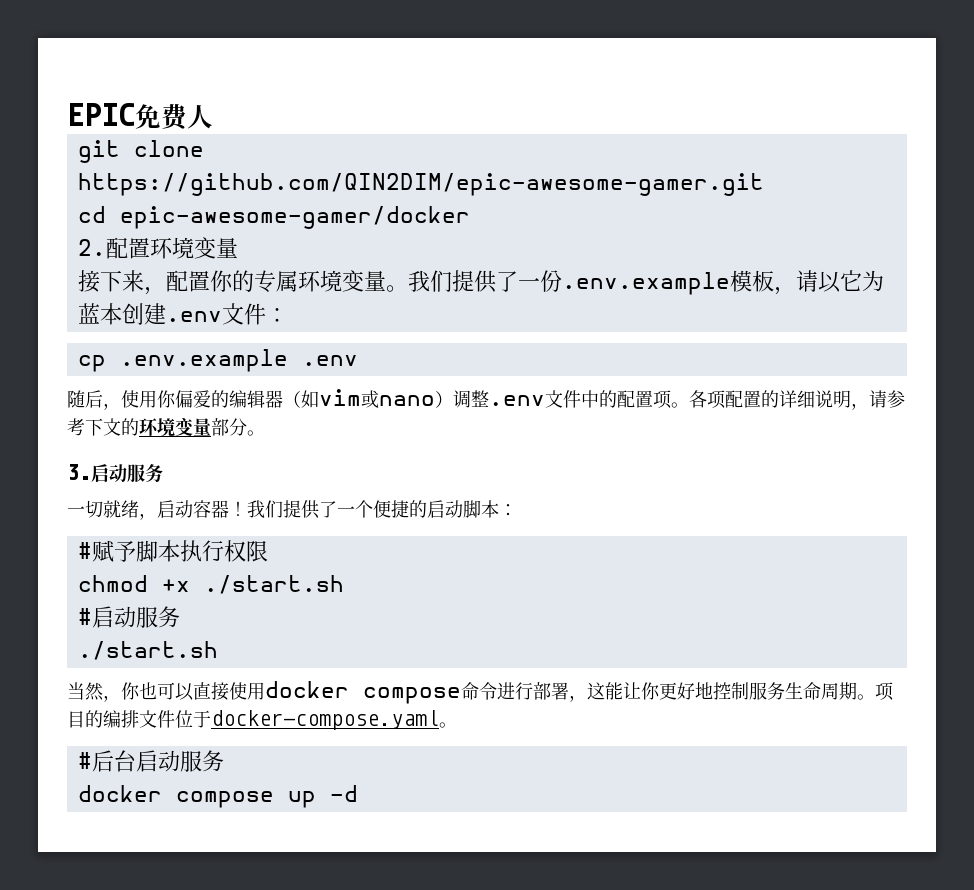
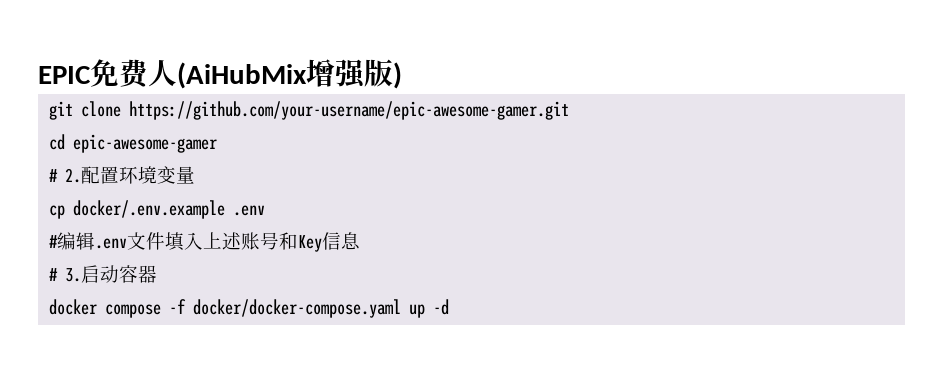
(213, 117) none -> [177,59,402,89] (AiHubMix增强版)
[77,173,764,196] https://github.com/QIN2DIM/epic-awesome-gamer.git -> [129,101,570,120] https://github.com/your-username/epic-awesome-gamer.git
[119,206,470,229] epic-awesome-gamer/docker // -> [73,134,218,153] [49,169,59,182] epic-awesome-gamer // #
[77,270,884,295] [77,303,288,325] [77,349,358,372] [67,389,905,410] [67,417,265,437] [67,464,163,483] [67,500,517,520] [77,540,268,562] [77,575,344,594] [77,606,180,628] [77,641,218,660] [67,681,894,704] [67,710,457,730] [77,750,224,772] [77,785,274,808] 接下来，配置你的专属环境变量。我们提供了一份.env.example模板，请以它为蓝本创建.env文件： // cp .env.example .env // 随后，使用你偏爱的编辑器（如vim或nano）调整.env文件中的配置项。各项配置的详细说明，请参考下文的环境变量部分。 // 3.启动服务 // 一切就绪，启动容器！我们提供了一个便捷的启动脚本： // #赋予脚本执行权限 // chmod +x ./start.sh // #启动服务 // ./start.sh // 当然，你也可以直接使用docker compose命令进行部署，这能让你更好地控制服务生命周期。项目的编排文件位于docker-compose.yaml。 // #后台启动服务 // docker compose -> [49,200,266,219] [49,232,361,252] [49,265,158,283] [49,299,402,318] cp docker/.env.example .env // #编辑.env文件填入上述账号和Key信息 // # 3.启动容器 // docker compose -f docker/docker-compose.yaml

